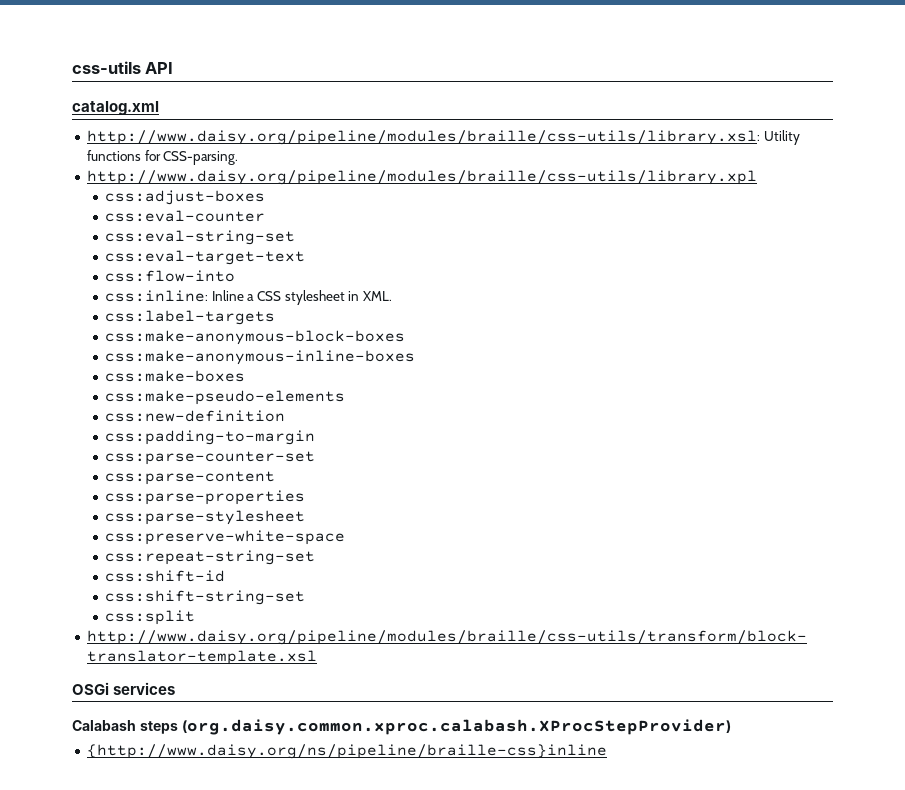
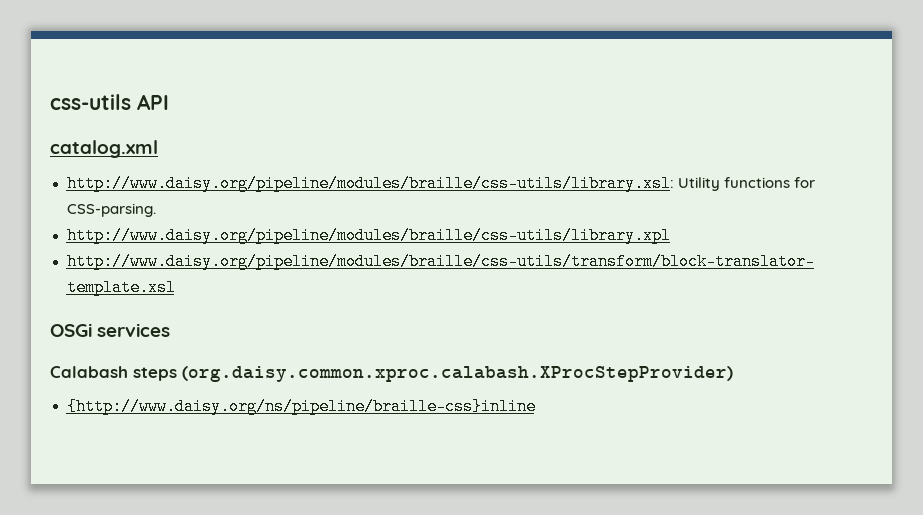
[104,190,265,205] [104,210,265,222] [104,230,295,245] [104,250,305,265] [104,270,235,282] [104,290,392,305] [104,310,275,325] [104,330,405,345] [104,350,415,365] [104,370,245,382] [104,390,345,405] [104,410,285,422] [104,430,315,445] [104,451,315,465] [104,471,275,485] [104,490,305,505] [104,510,305,525] [104,530,345,545] [104,550,315,565] [104,570,225,582] [104,590,305,605] [104,610,195,625] // css:adjust-boxes // css:eval-counter // css:eval-string-set // css:eval-target-text // css:flow-into // css:inline: Inline a CSS stylesheet in XML. // css:label-targets // css:make-anonymous-block-boxes // css:make-anonymous-inline-boxes // css:make-boxes // css:make-pseudo-elements // css:new-definition // css:padding-to-margin // css:parse-counter-set // css:parse-content // css:parse-properties // css:parse-stylesheet // css:preserve-white-space // css:repeat-string-set // css:shift-id // css:shift-string-set // css:split -> (671, 235) none

